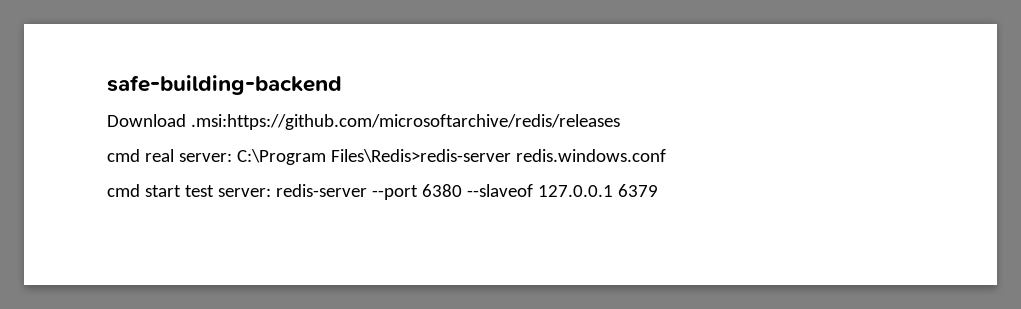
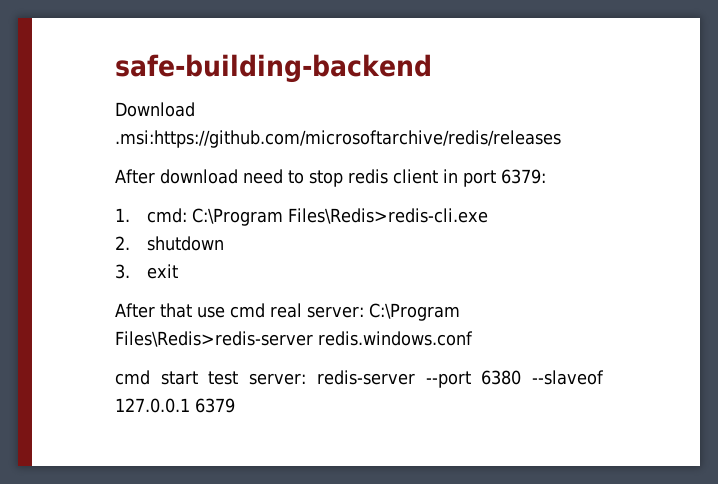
(620, 122) none -> [115,169,546,187] [115,208,488,226] [115,236,224,251] [115,264,178,279] [115,303,225,318] After download need to stop redis client in port 6379: // 1. cmd: C:\Program Files\Redis>redis-cli.exe // 2. shutdown // 3. exit // After that use

